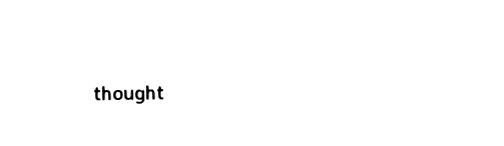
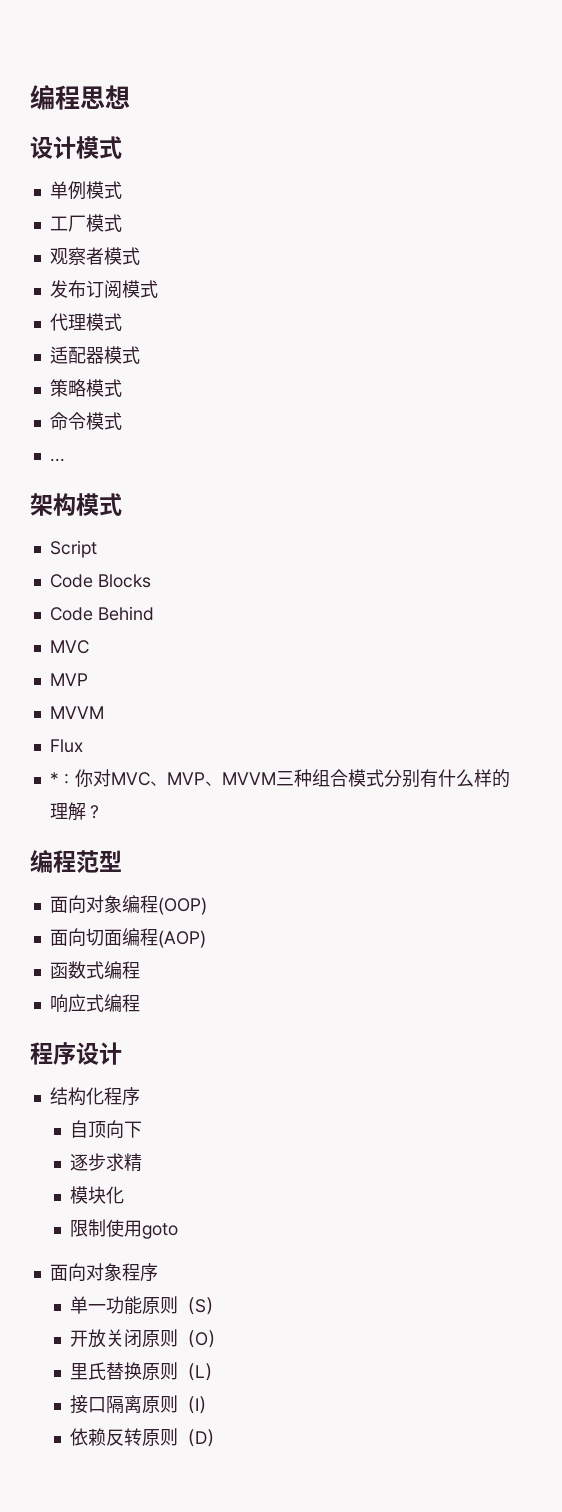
[93,85,165,105] thought -> [30,85,130,110] [30,136,122,159] [49,181,122,200] [49,214,122,232] [49,247,140,266] [49,280,158,298] [49,313,122,331] [49,346,140,364] [49,379,122,397] [49,412,122,430] [49,458,65,462] [30,493,122,516] [49,540,97,558] [49,574,151,588] [49,606,154,621] [49,640,89,654] [49,673,88,686] [49,706,104,719] [49,739,83,753] [49,769,510,788] [49,802,103,821] [30,850,122,873] [49,895,207,915] [49,928,206,948] [49,961,140,979] [49,994,140,1013] [30,1042,122,1065] [49,1087,140,1106] [69,1120,142,1138] [69,1153,142,1171] [69,1186,124,1204] [69,1219,178,1239] [49,1263,158,1282] [69,1296,223,1315] [69,1329,225,1348] [69,1362,222,1381] [69,1395,216,1414] [69,1428,224,1447] 编程思想 // 设计模式 // 单例模式 // 工厂模式 // 观察者模式 // 发布订阅模式 // 代理模式 // 适配器模式 // 策略模式 // 命令模式 // ... // 架构模式 // Script // Code Blocks // Code Behind // MVC // MVP // MVVM // Flux // *：你对MVC、MVP、MVVM三种组合模式分别有什么样的理解？ // 编程范型 // 面向对象编程(OOP) // 面向切面编程(AOP) // 函数式编程 // 响应式编程 // 程序设计 // 结构化程序 // 自顶向下 // 逐步求精 // 模块化 // 限制使用goto // 面向对象程序 // 单一功能原则（S） // 开放关闭原则（O） // 里氏替换原则（L） // 接口隔离原则（I） // 依赖反转原则（D）

